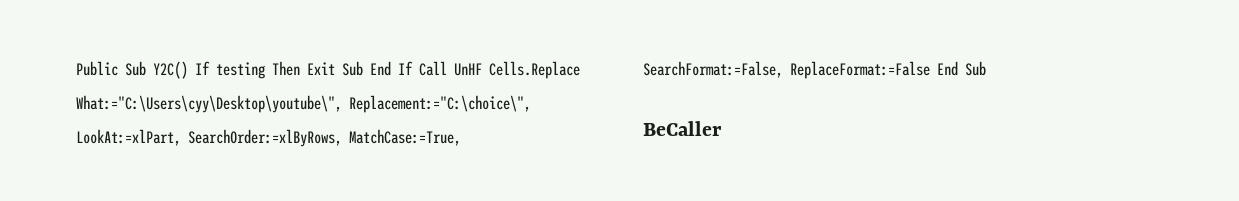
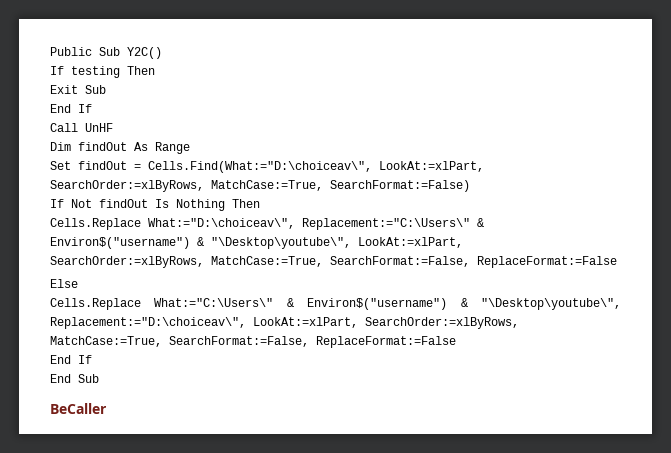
(188, 70) none -> (162, 53) //
(300, 68) none -> (155, 70) //
[370,61,413,76] End If -> [50,104,92,113] // End If //
[489,61,580,79] [76,95,531,113] [76,129,461,147] [643,61,930,79] Cells.Replace What:="C:\Users\cyy\Desktop\youtube\", Replacement:="C:\choice\", LookAt:=xlPart, SearchOrder:=xlByRows, MatchCase:=True, SearchFormat:=False, ReplaceFormat:=False -> [50,142,190,154] [50,161,484,173] [50,180,470,192] [50,199,260,211] [50,218,484,230] [50,237,463,249] [50,256,617,268] [50,279,78,288] [50,298,621,310] [50,317,519,329] [50,336,456,348] [50,355,92,364] // Dim findOut As Range // Set findOut = Cells.Find(What:="D:\choiceav\", LookAt:=xlPart, SearchOrder:=xlByRows, MatchCase:=True, SearchFormat:=False) // If Not findOut Is Nothing Then // Cells.Replace What:="D:\choiceav\", Replacement:="C:\Users\" & Environ$("username") & "\Desktop\youtube\", LookAt:=xlPart, SearchOrder:=xlByRows, MatchCase:=True, SearchFormat:=False, ReplaceFormat:=False // Else // Cells.Replace What:="C:\Users\" & Environ$("username") & "\Desktop\youtube\", Replacement:="D:\choiceav\", LookAt:=xlPart, SearchOrder:=xlByRows, MatchCase:=True, SearchFormat:=False, ReplaceFormat:=False // End If //

